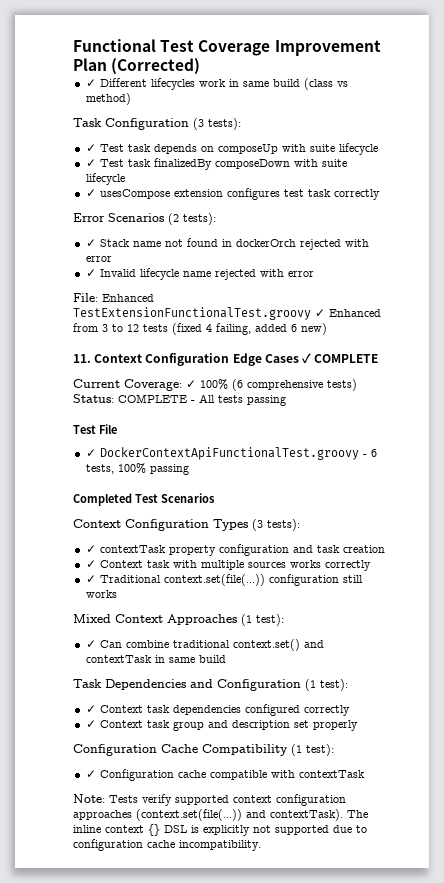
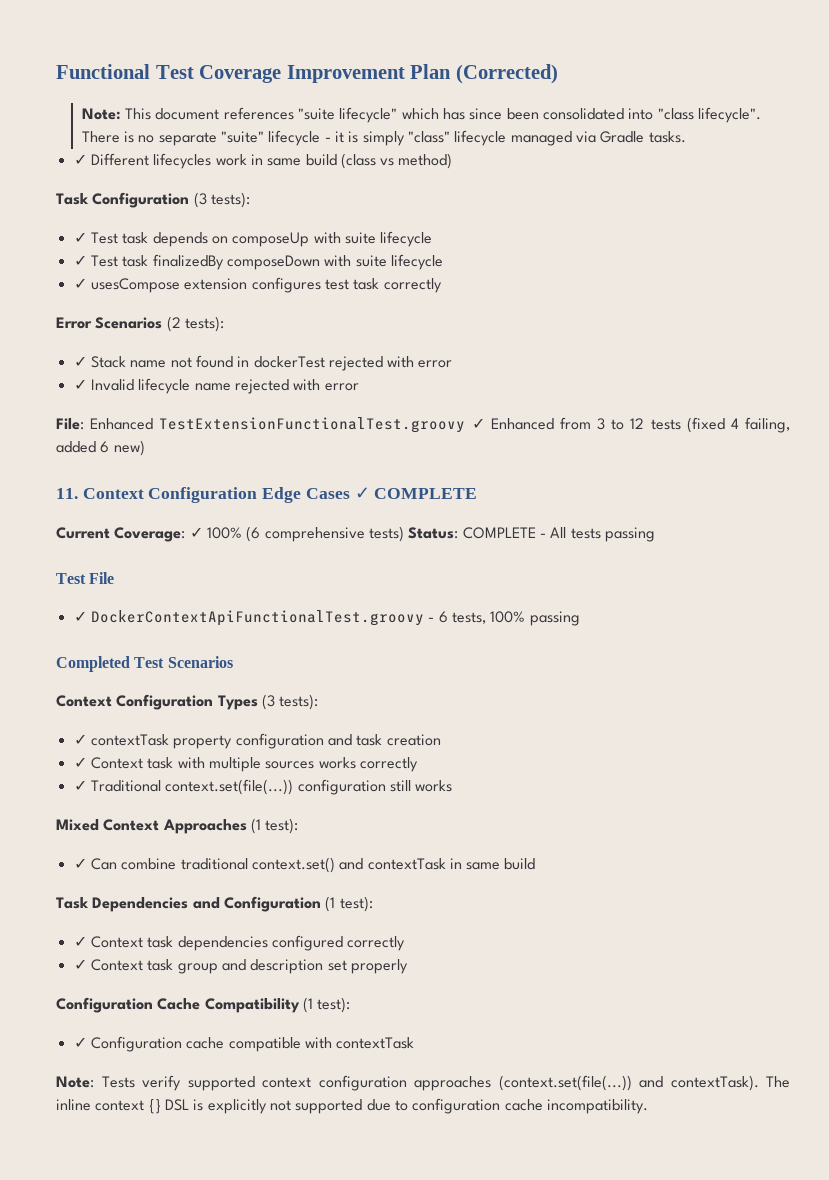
(201, 66) none -> [81,107,761,123] [81,130,686,146] // Note: This document references "suite lifecycle" which has since been consolidated into "class lifecycle". There is no separate "suite" lifecycle - it is simply "class" lifecycle managed via Gradle tasks.
[235,239,296,247] dockerOrch -> [253,356,325,368] dockerTest

